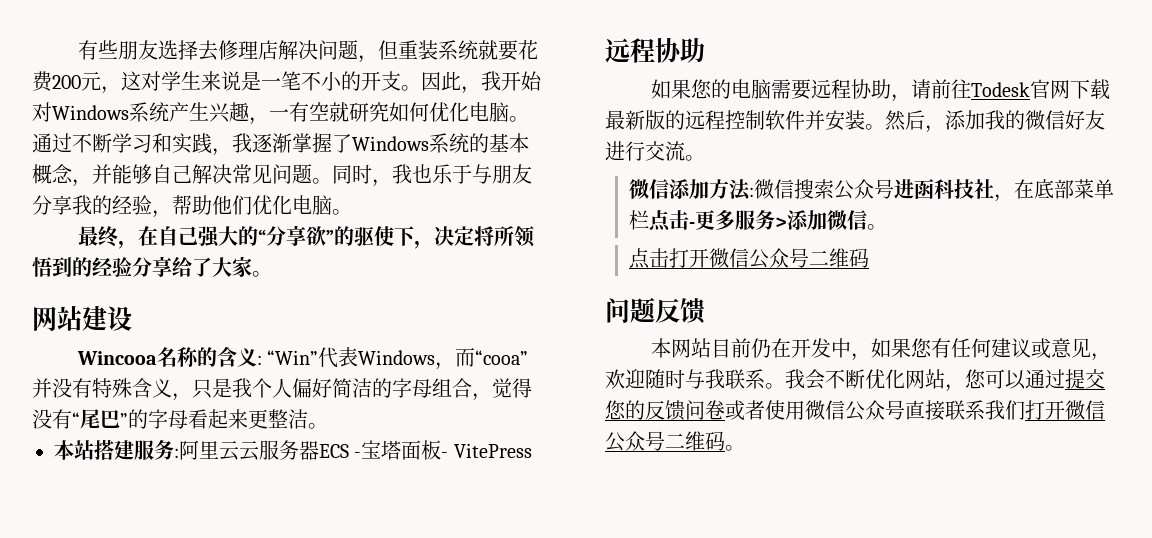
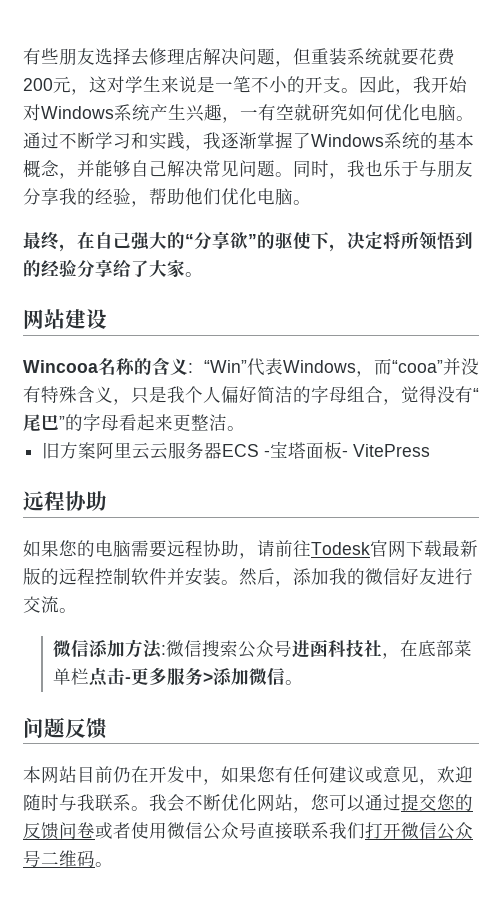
[54,440,179,460] 本站搭建服务: -> [42,442,97,459] 旧方案
[629,248,870,269] // 点击打开微信公众号二维码 -> (303, 682) none

